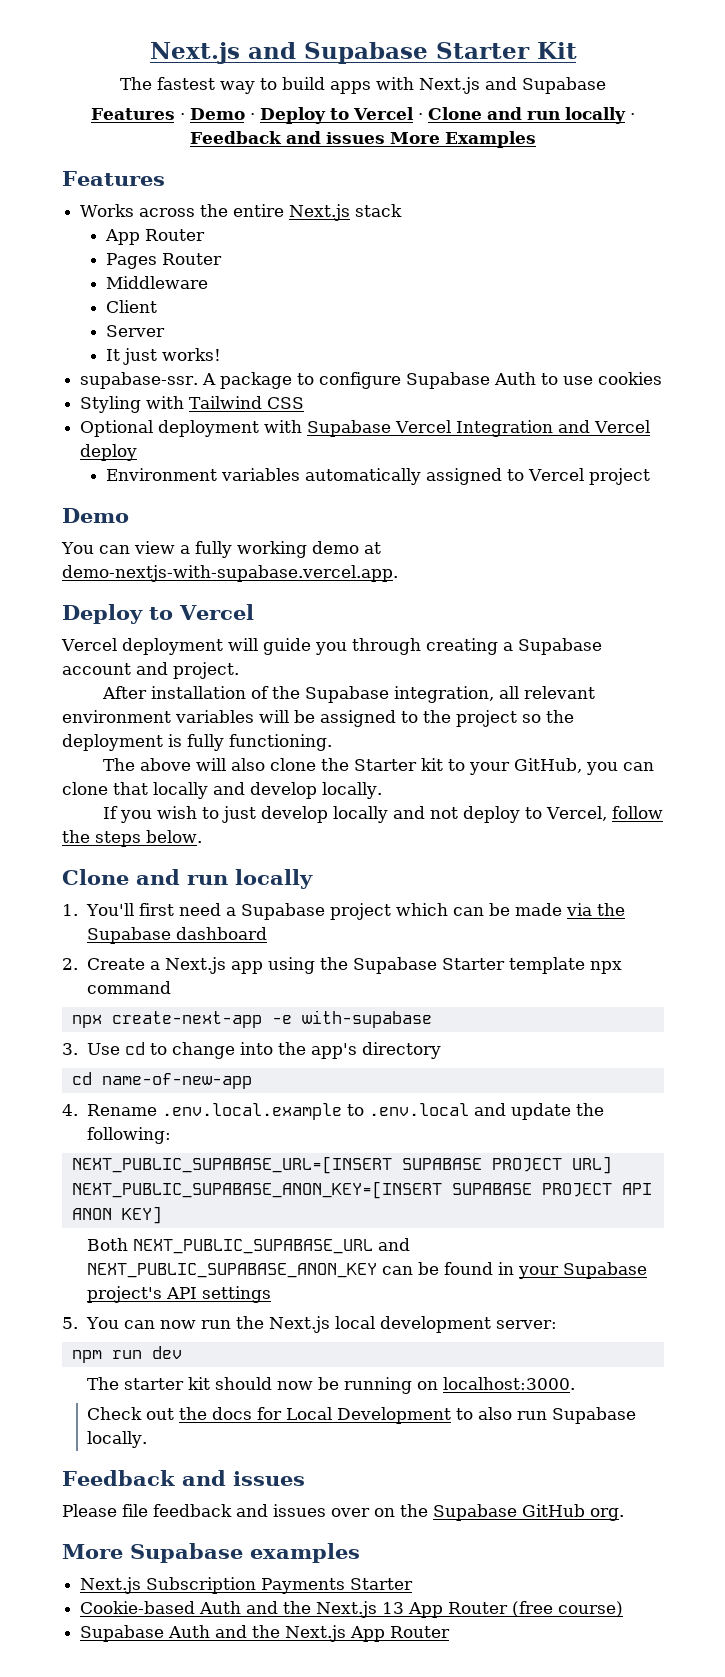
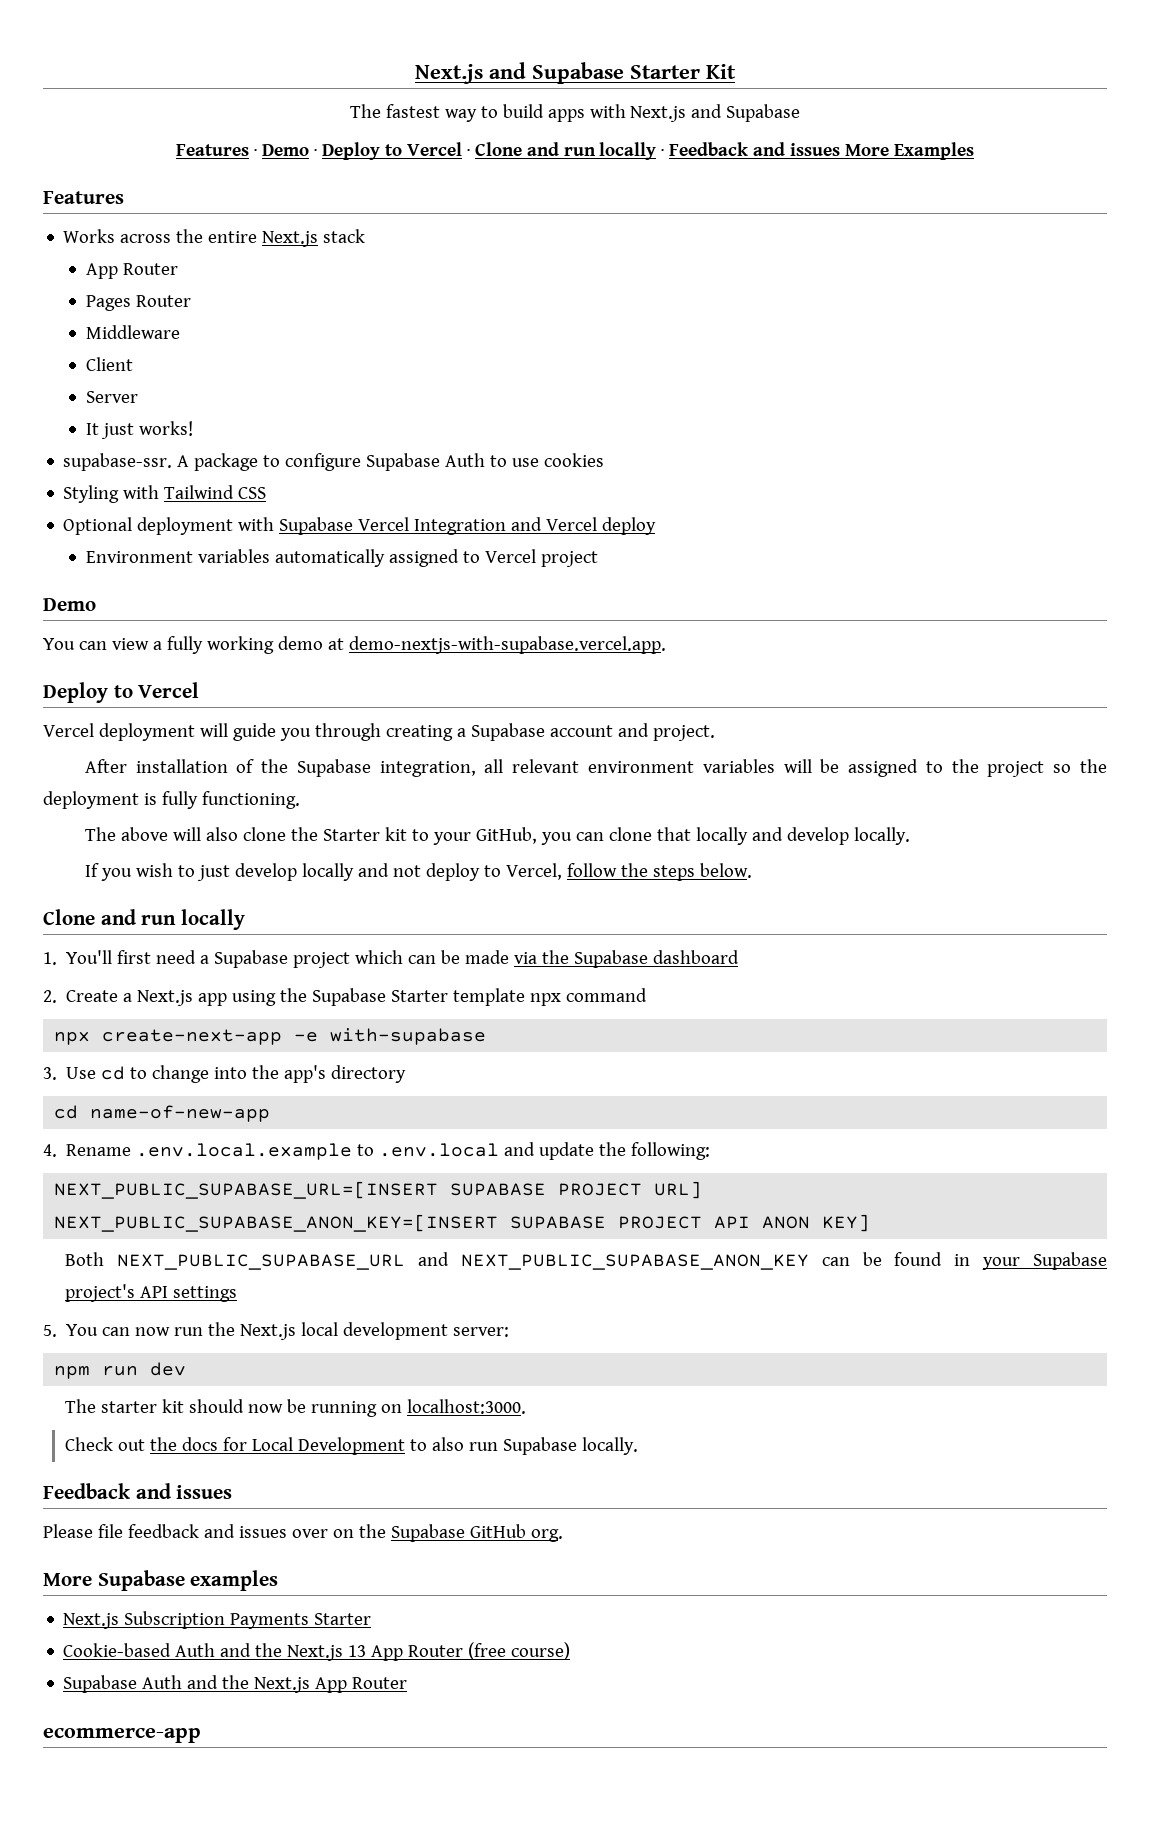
(451, 1632) none -> [43,1728,201,1743] // ecommerce-app

